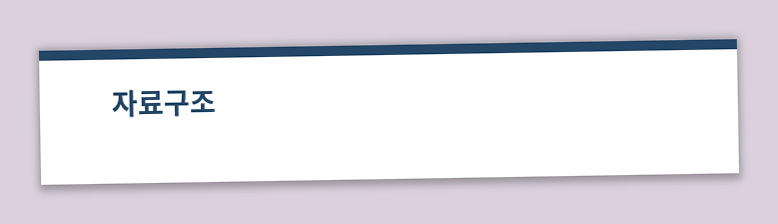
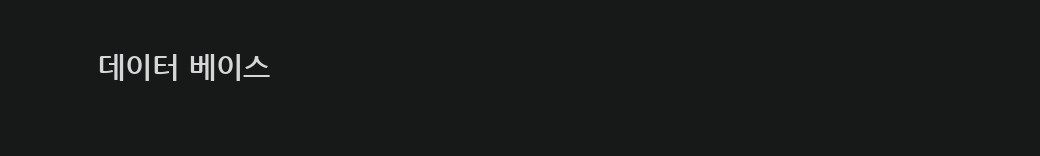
[111,87,217,118] 자료구조 -> [98,54,270,81] 데이터 베이스

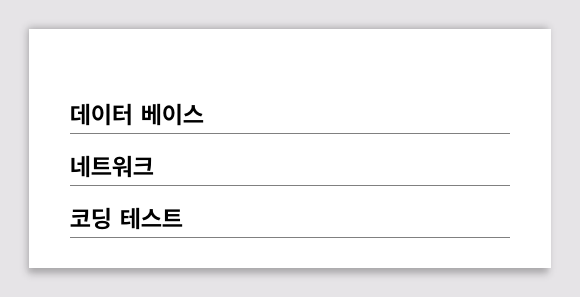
(270, 67) none -> [70,155,154,178] [70,207,183,230] // 네트워크 // 코딩 테스트

